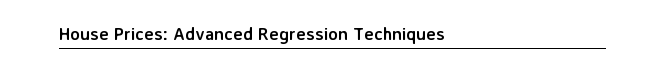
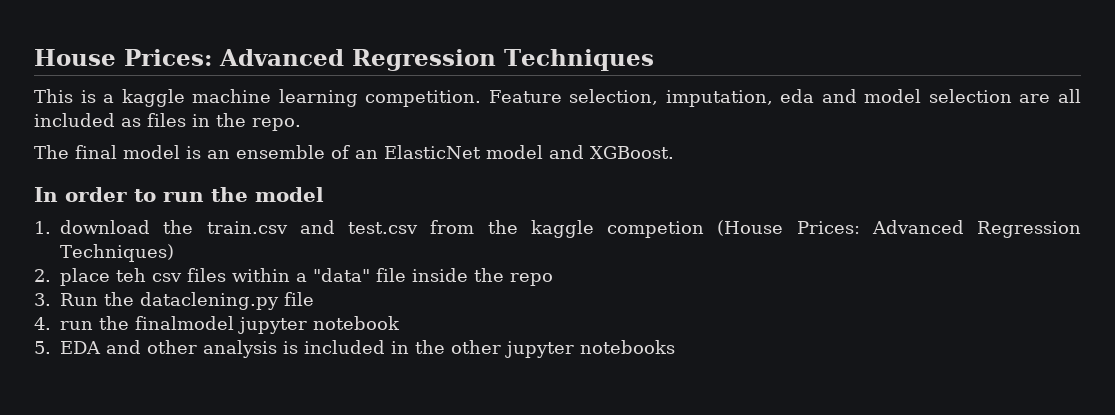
(445, 35) none -> [34,89,1081,107] [34,113,301,131] [34,145,674,159] [34,187,324,202] [34,220,1081,238] [60,244,174,262] [34,268,553,286] [34,292,314,310] [34,316,400,334] [34,340,675,358] // This is a kaggle machine learning competition. Feature selection, imputation, eda and model selection are all included as files in the repo. // The final model is an ensemble of an ElasticNet model and XGBoost. // In order to run the model // 1. download the train.csv and test.csv from the kaggle competion (House Prices: Advanced Regression Techniques) // 2. place teh csv files within a "data" file inside the repo // 3. Run the dataclening.py file // 4. run the finalmodel jupyter notebook // 5. EDA and other analysis is included in the other jupyter notebooks

